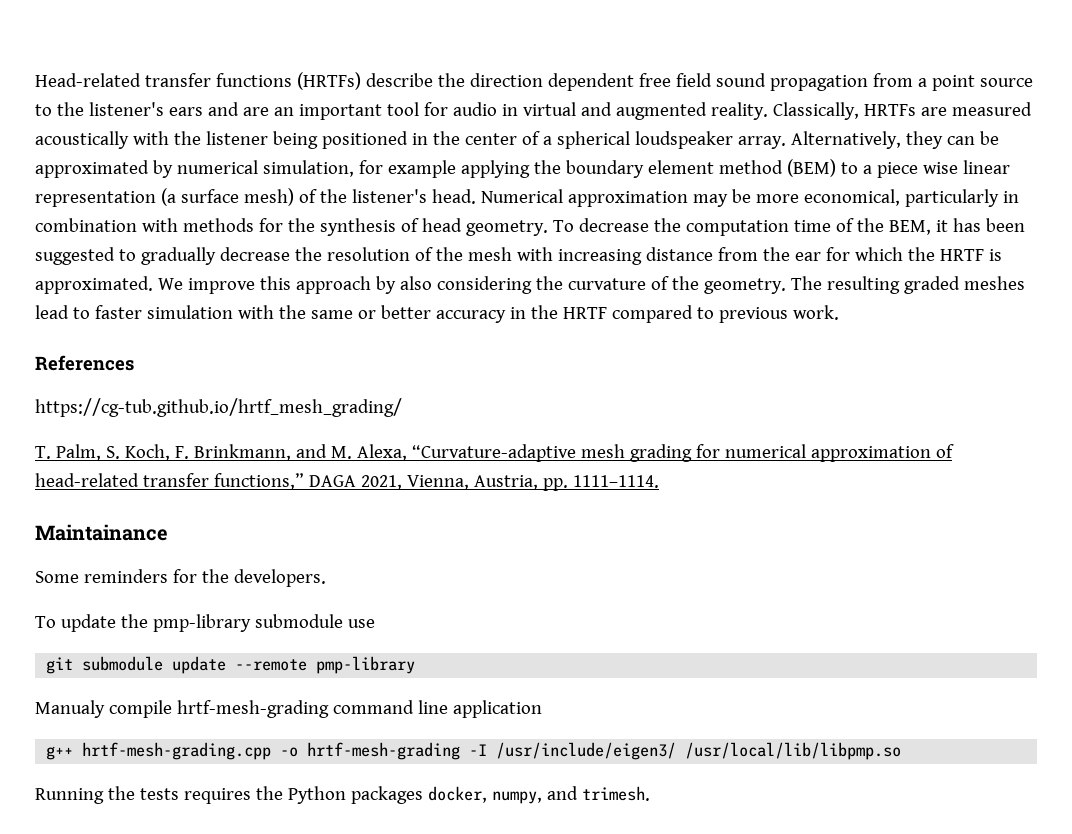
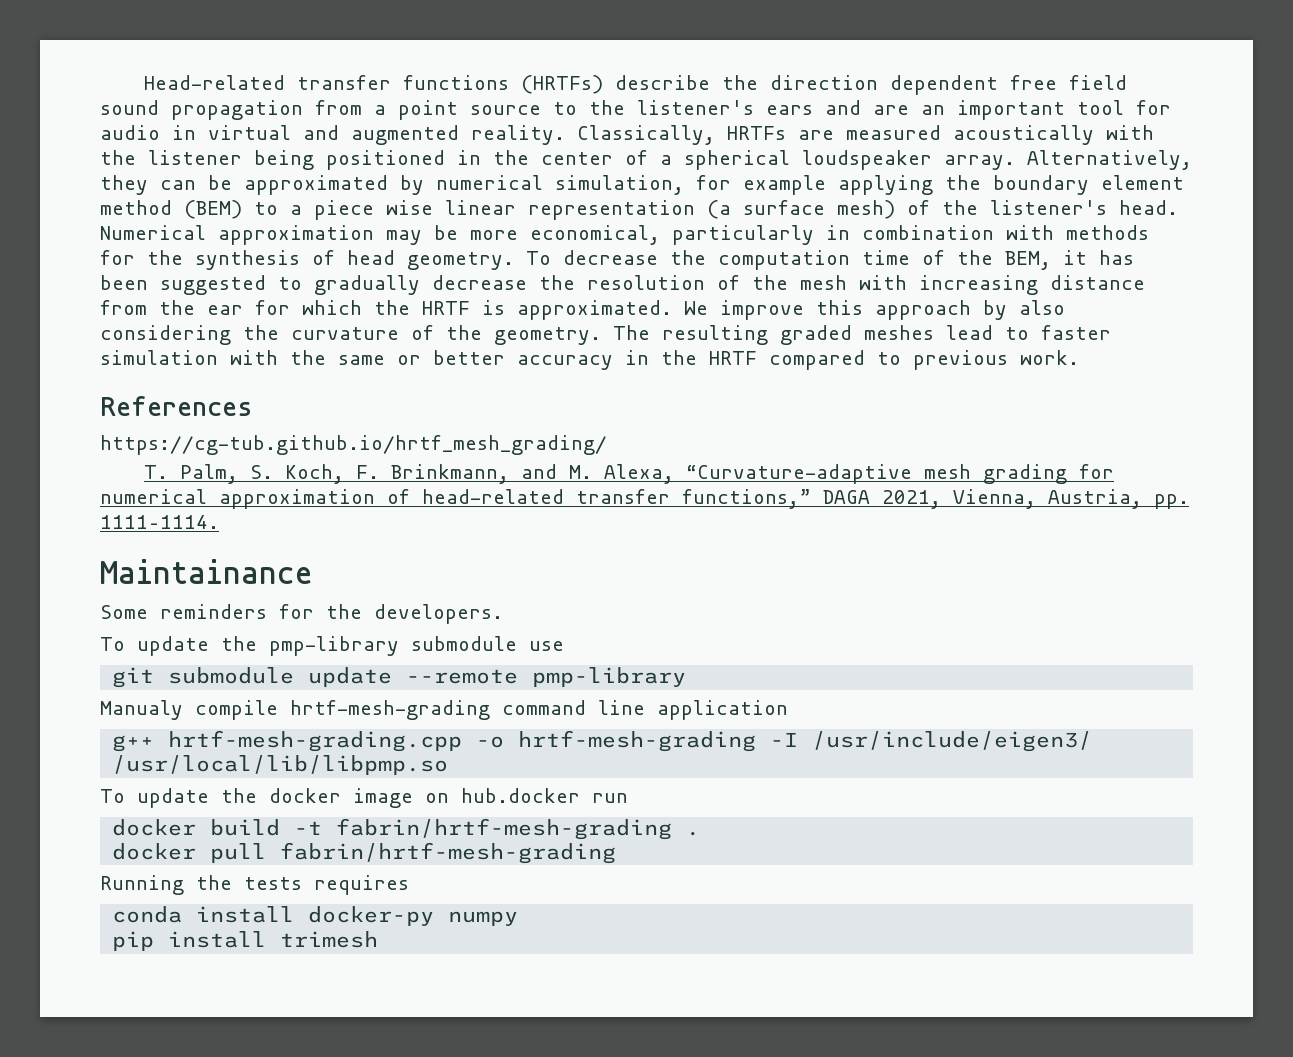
[35,786,650,804] Running the tests requires the Python packages docker, numpy, and trimesh. -> [100,788,628,808] [112,818,701,840] [112,842,617,864] [100,875,409,895] [112,906,519,926] [112,931,379,951] To update the docker image on hub.docker run // docker build -t fabrin/hrtf-mesh-grading . // docker pull fabrin/hrtf-mesh-grading // Running the tests requires // conda install docker-py numpy // pip install trimesh

